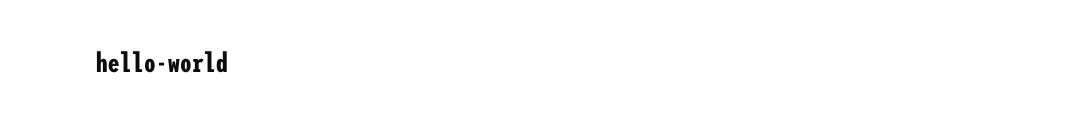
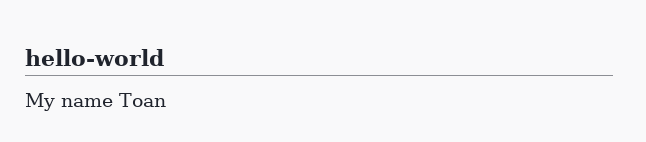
(228, 62) none -> [25,93,166,111] // My name Toan

